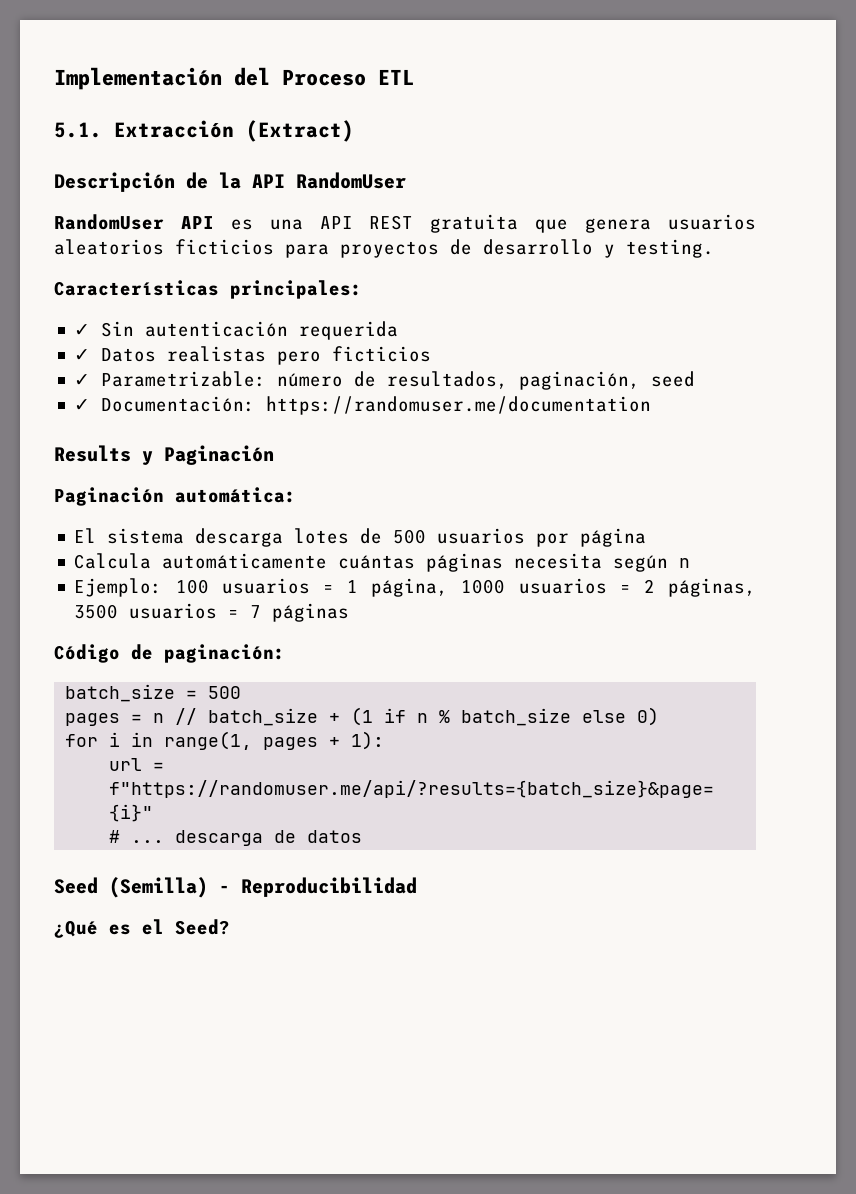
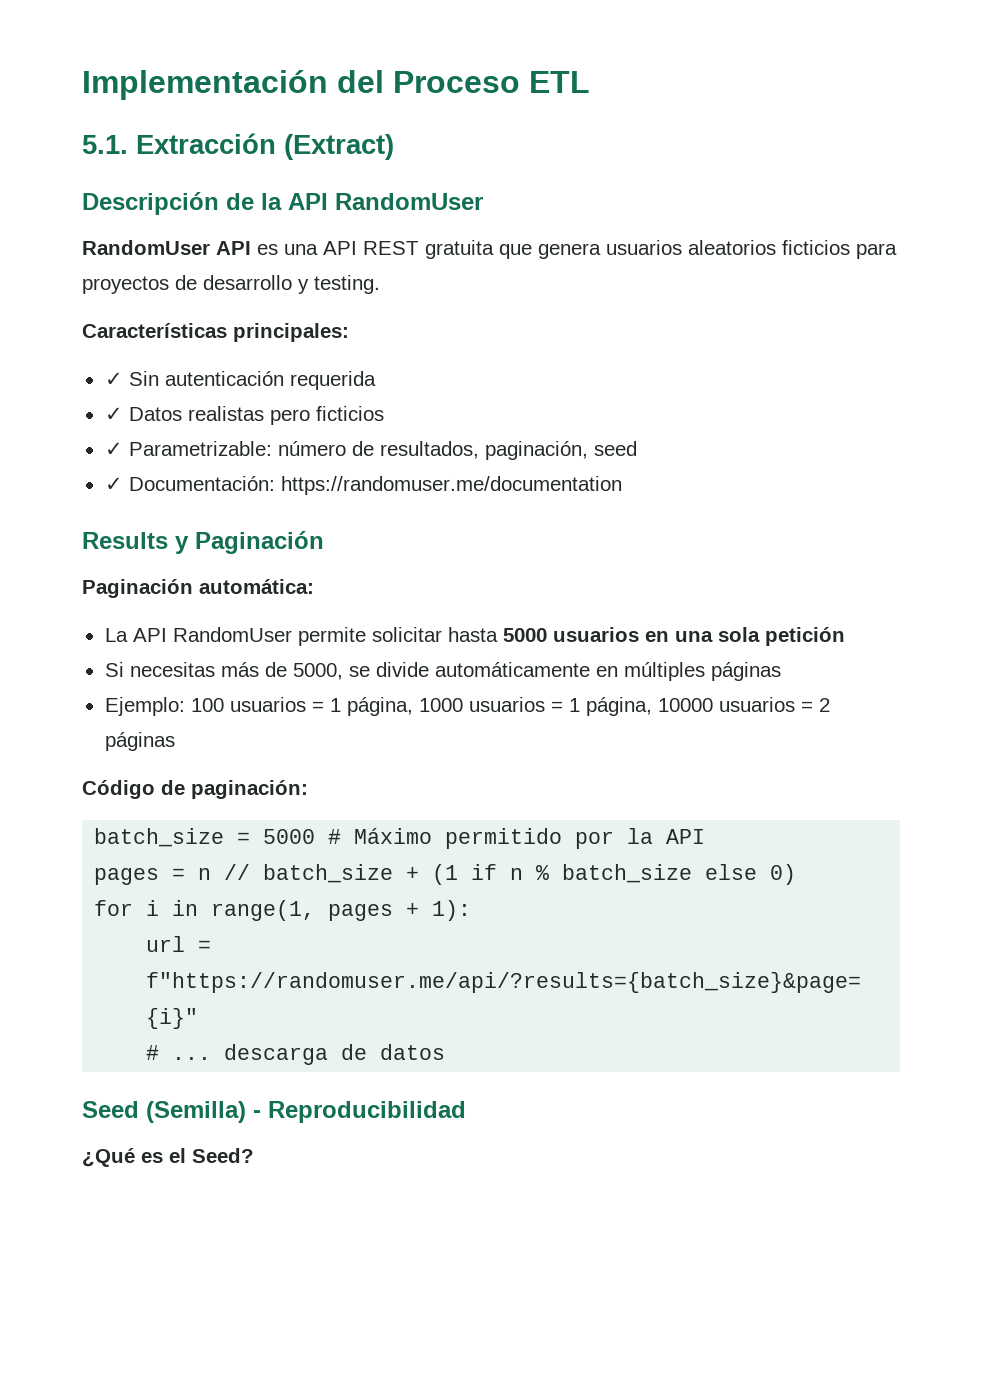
[74,528,647,547] [74,553,691,572] El sistema descarga lotes de 500 usuarios por página // Calcula automáticamente cuántas páginas necesita según n -> [104,627,845,646] [104,662,781,681] La API RandomUser permite solicitar hasta 5000 usuarios en una sola petición // Si necesitas más de 5000, se divide automáticamente en múltiples páginas
[643,578,756,597] [74,603,262,619] 2 páginas, 3500 usuarios = 7 -> [568,697,830,716] 1 página, 10000 usuarios = 2
[208,686,242,699] 500 -> [263,828,706,849] 5000 # Máximo permitido por la API

